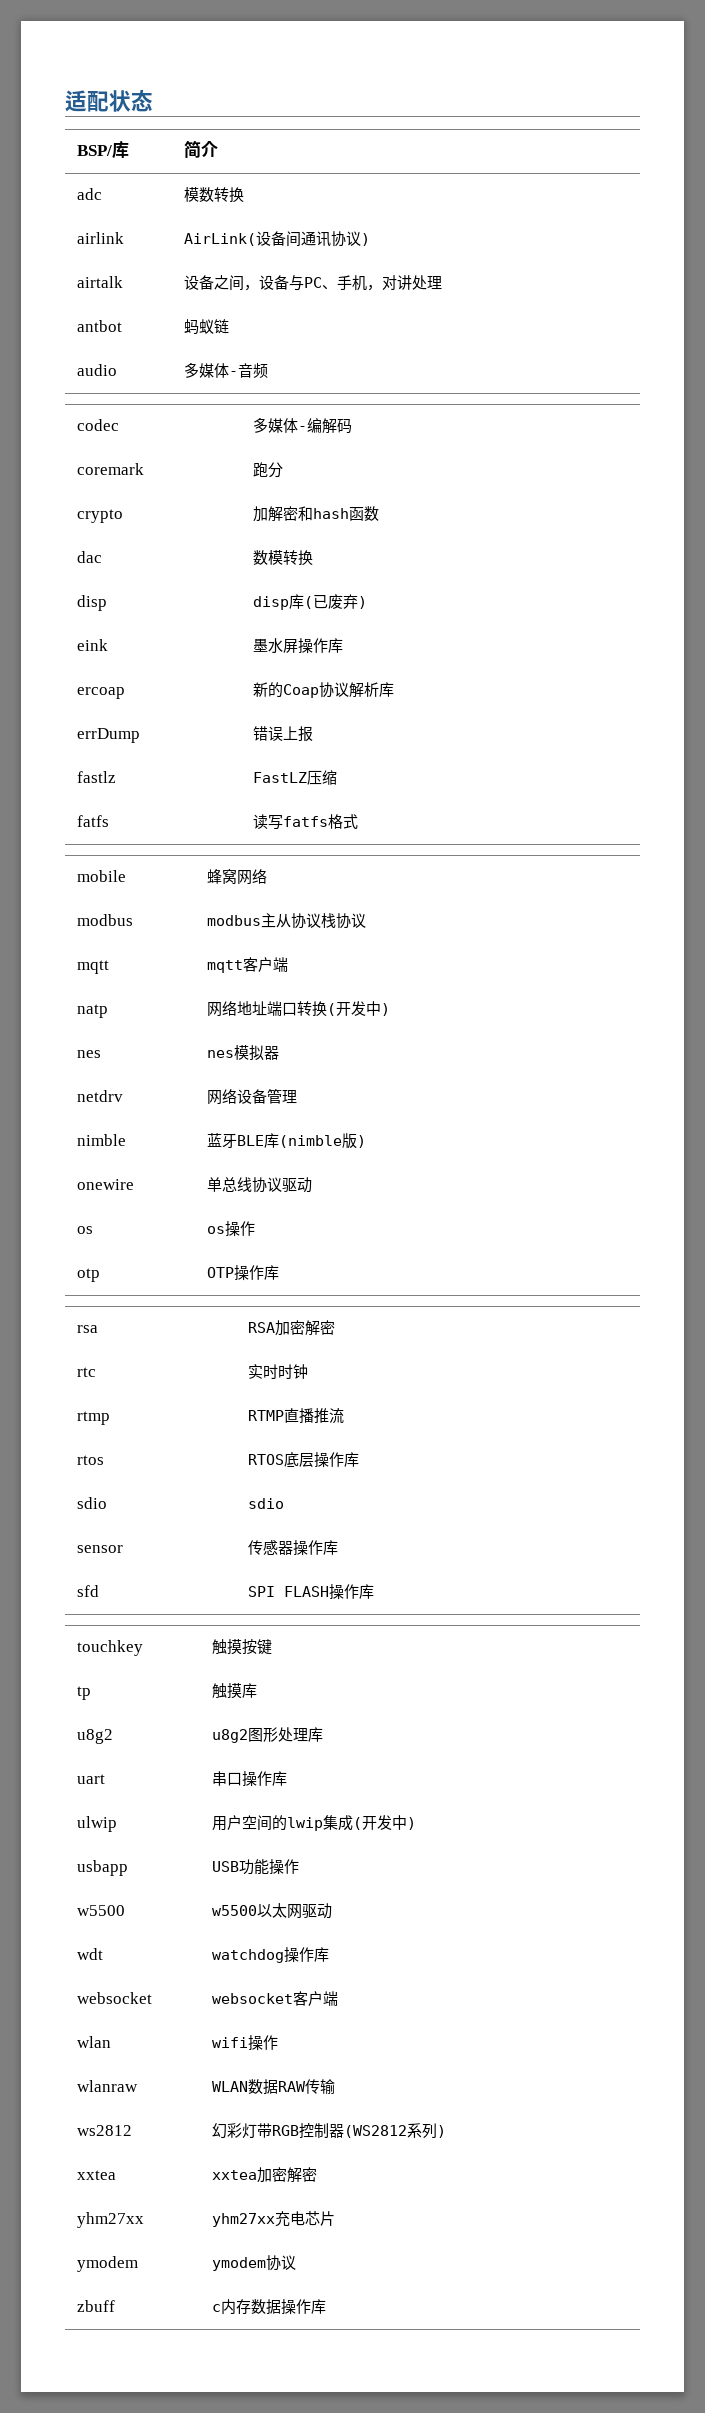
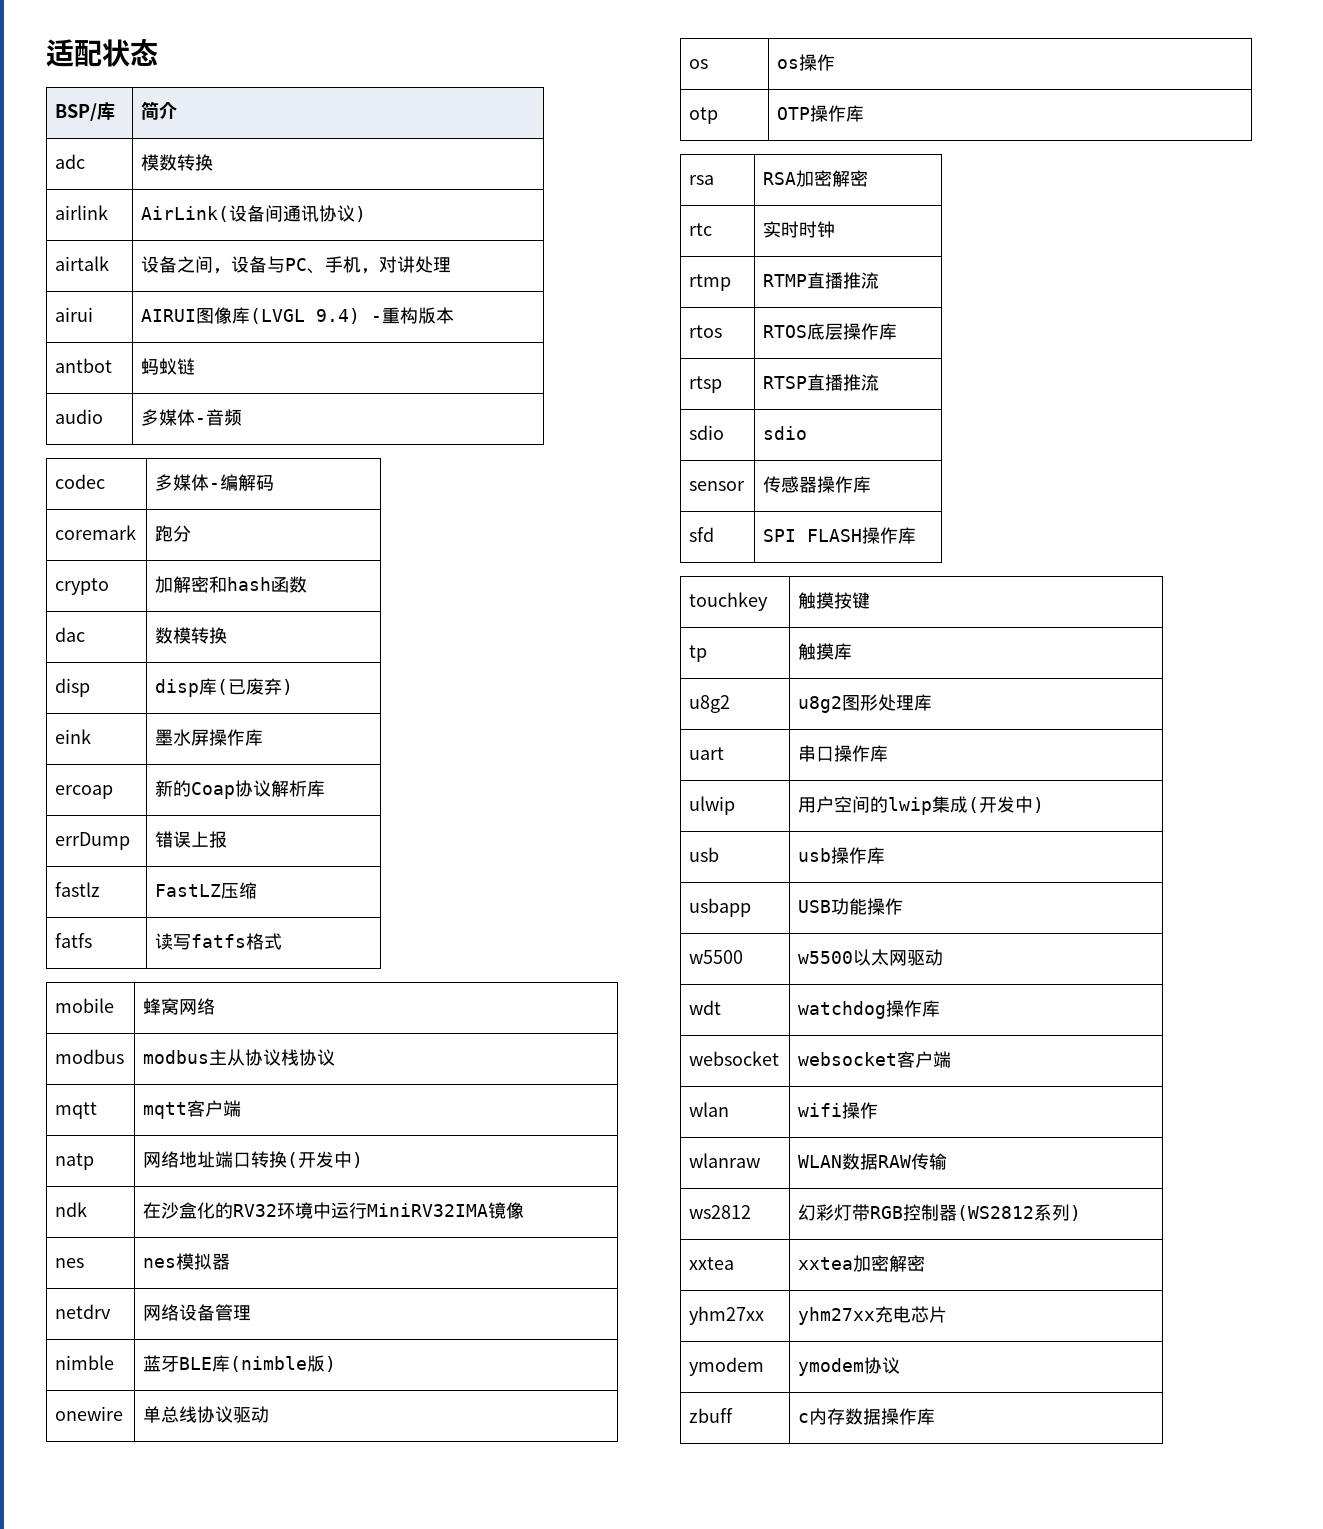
(442, 283) none -> [55,307,94,322] [141,307,455,324] // airui | AIRUI图像库(LVGL 9.4) -重构版本
(390, 1009) none -> [55,1202,88,1217] [143,1202,525,1219] // ndk | 在沙盒化的RV32环境中运行MiniRV32IMA镜像
(359, 1459) none -> [689,376,723,393] [763,374,880,391] // rtsp | RTSP直播推流
(416, 1823) none -> [689,847,720,862] [798,847,886,864] // usb | usb操作库

